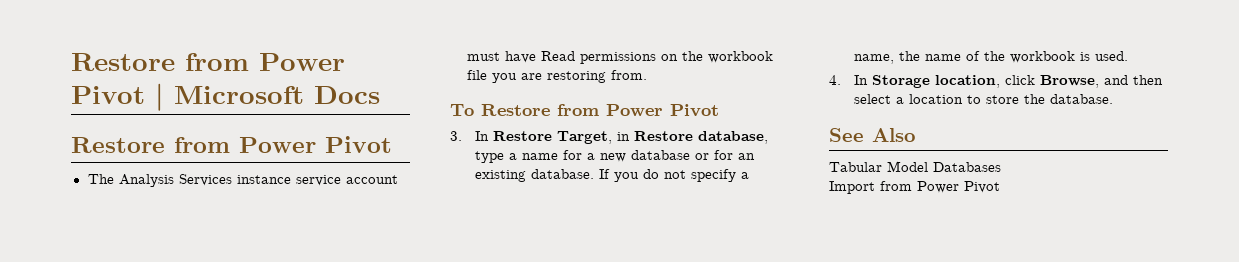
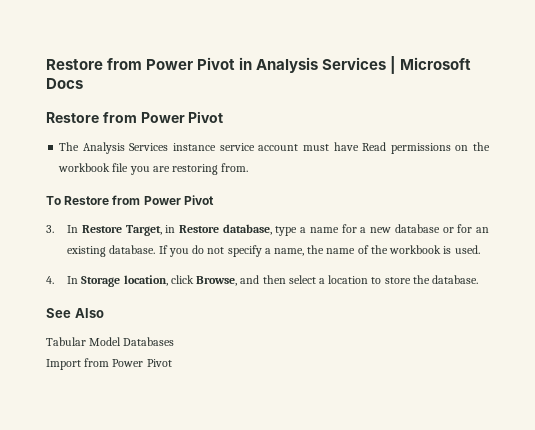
[71,53,345,71] [71,86,145,104] Restore from Power Pivot -> [46,57,387,73] Restore from Power Pivot in Analysis Services

